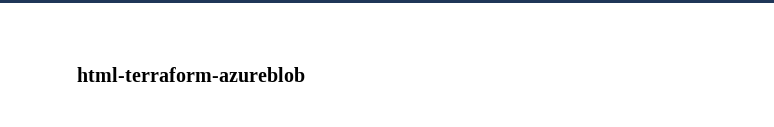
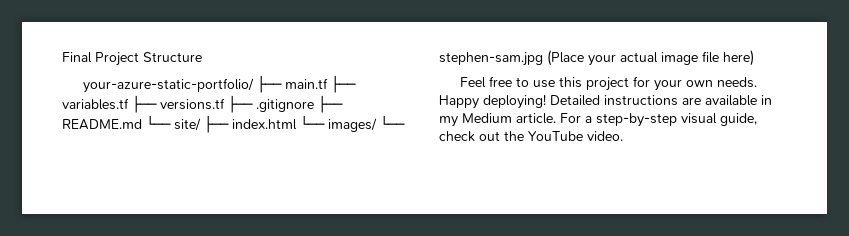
[77,67,305,82] html-terraform-azureblob -> [62,52,202,66] [83,75,357,93] [62,95,343,113] [62,115,405,133] [439,50,754,66] [460,76,758,91] [439,94,772,109] [439,113,757,127] [439,131,623,142] Final Project Structure // your-azure-static-portfolio/ ├── main.tf ├── variables.tf ├── versions.tf ├── .gitignore ├── README.md └── site/ ├── index.html └── images/ └── stephen-sam.jpg (Place your actual image file here) // Feel free to use this project for your own needs. Happy deploying! Detailed instructions are available in my Medium article. For a step-by-step visual guide, check out the YouTube video.

